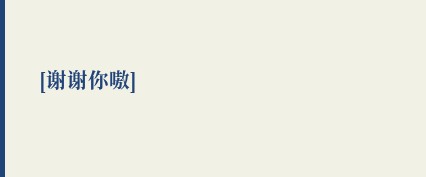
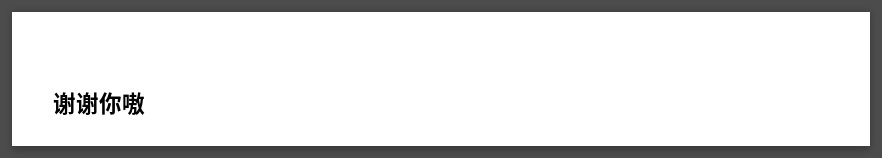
[39,72,46,93] [ -> (53, 103) none
[130,72,137,93] ] -> (145, 104) none

